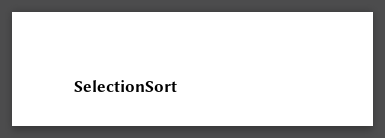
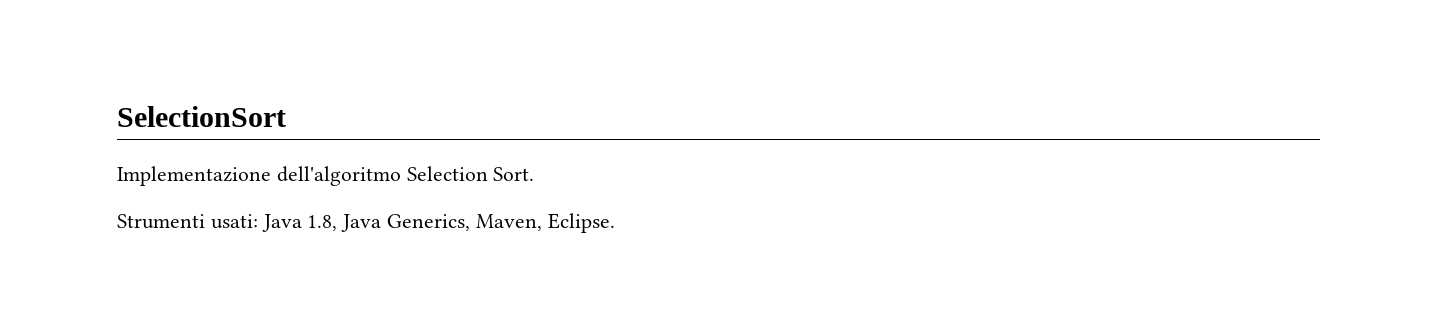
(177, 86) none -> [117,166,535,186] [117,213,615,233] // Implementazione dell'algoritmo Selection Sort. // Strumenti usati: Java 1.8, Java Generics, Maven, Eclipse.

